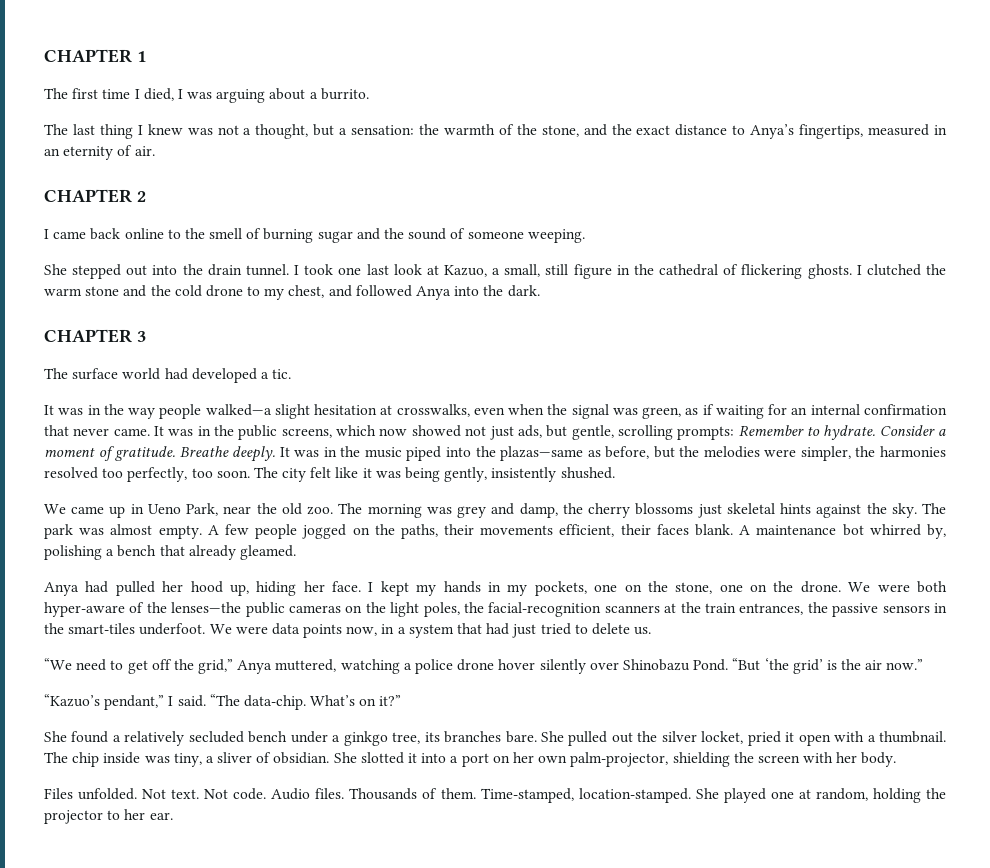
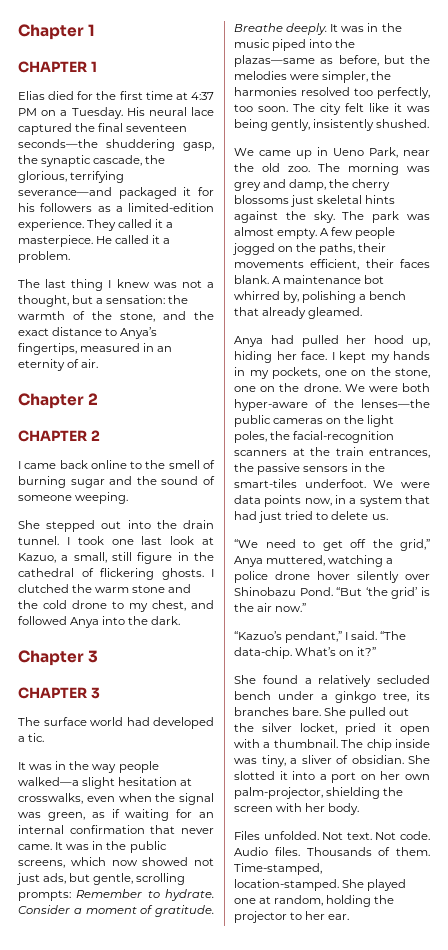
(44, 56) none -> [18,24,96,40] Chapter 1 //
[44,88,369,103] The first time I died, I was arguing about a burrito. -> [18,91,214,100] [18,107,214,119] [18,123,188,135] [18,139,214,151] [18,155,166,167] [18,171,125,183] [18,187,214,199] [18,203,214,212] [18,219,174,231] [18,235,171,247] [18,251,70,263] Elias died for the first time at 4:37 PM on a Tuesday. His neural lace captured the final seventeen seconds—the shuddering gasp, the synaptic cascade, the glorious, terrifying severance—and packaged it for his followers as a limited-edition experience. They called it a masterpiece. He called it a problem.
(155, 151) none -> [18,393,99,409] // Chapter 2
(540, 291) none -> [18,650,99,666] // Chapter 3

